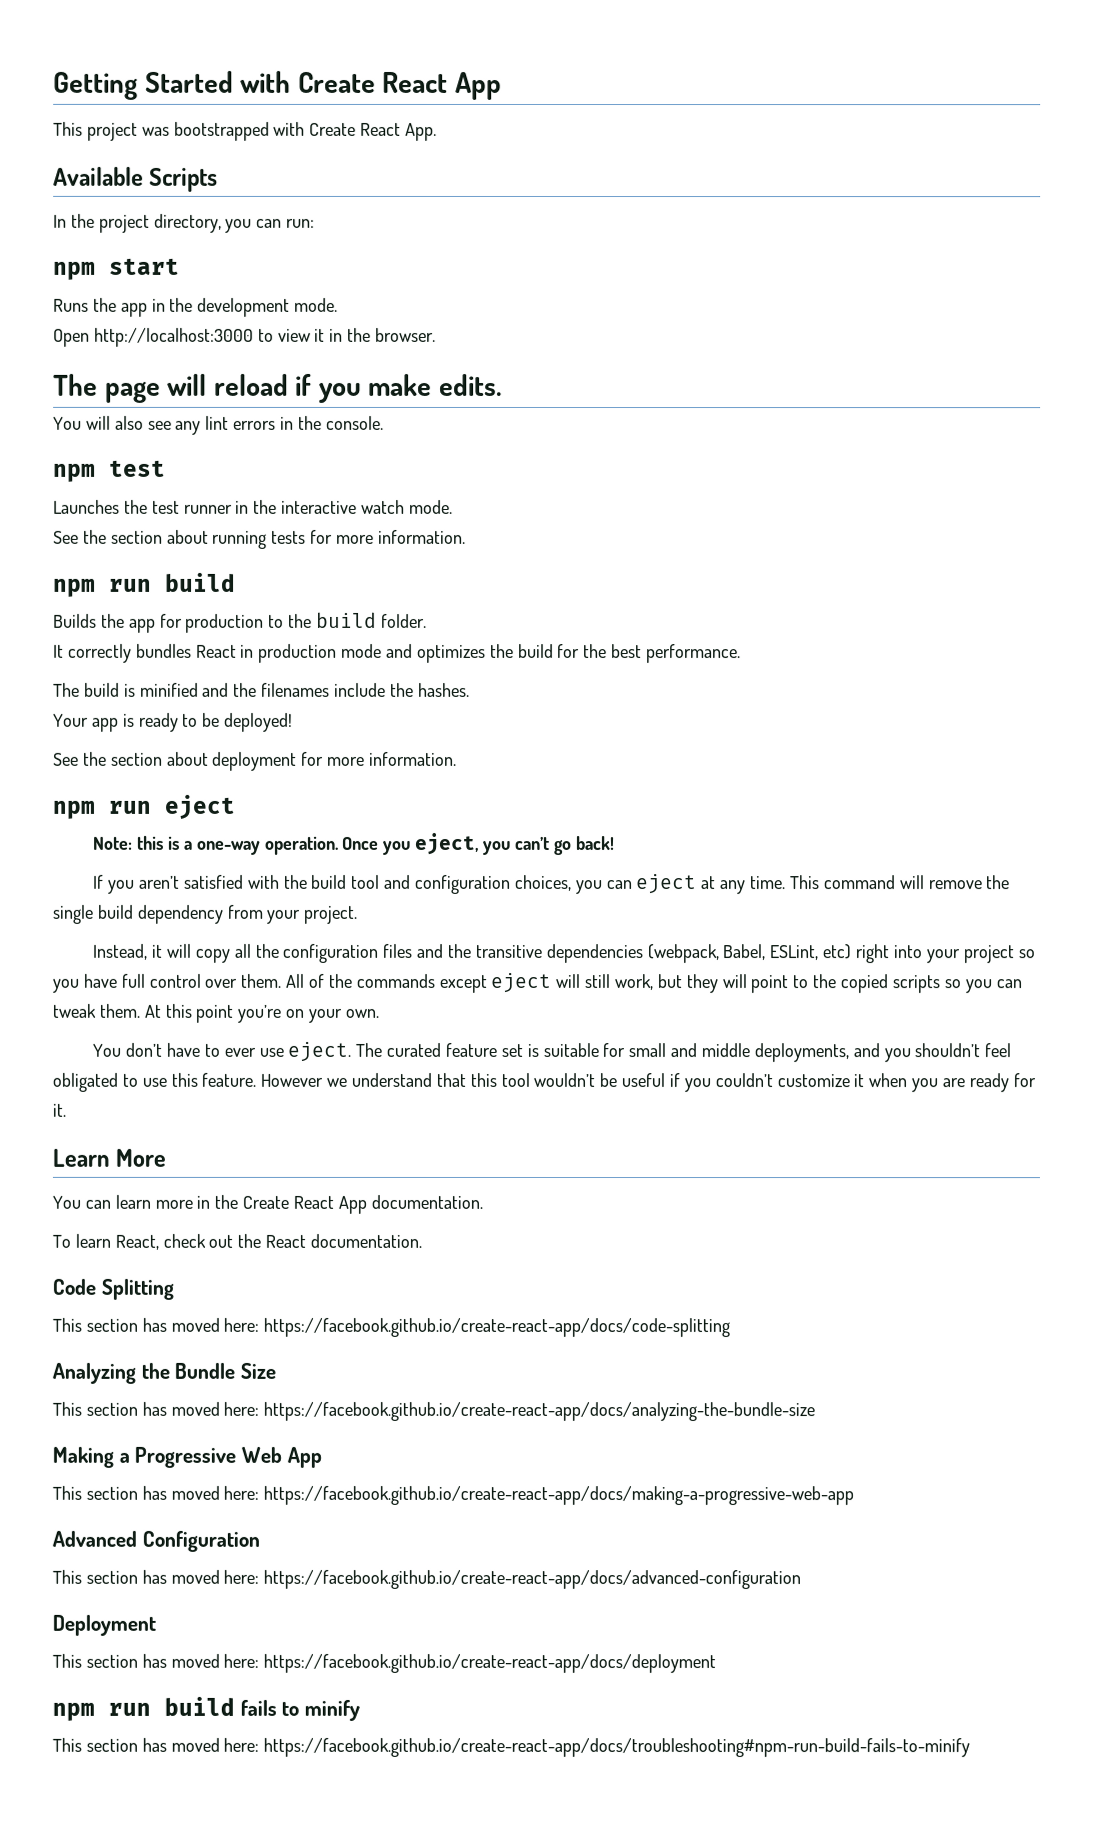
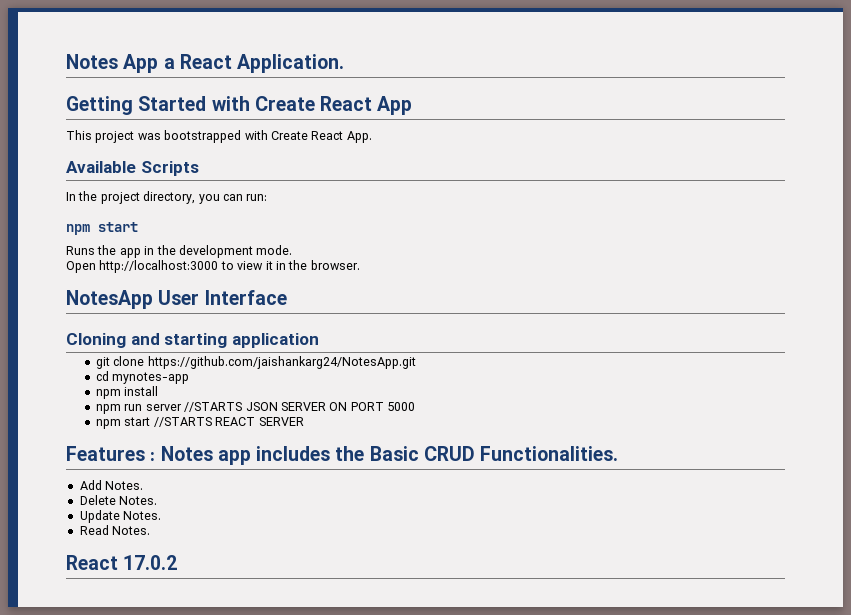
(53, 85) none -> [66,54,345,73] Notes App a React Application. //
[53,373,502,403] [53,415,384,435] [53,459,166,482] [53,499,453,514] [53,529,466,549] [53,572,236,597] [53,611,427,633] [53,643,742,664] [53,682,470,697] [53,712,294,732] [53,751,458,771] [53,794,236,820] [93,832,615,856] [93,874,1011,895] [52,904,359,924] [92,943,1035,964] [52,972,1022,994] [52,1003,379,1023] [92,1041,1012,1063] [52,1072,1036,1093] [52,1103,66,1117] [52,1148,167,1167] [52,1194,483,1214] [52,1233,423,1250] [52,1278,174,1300] [52,1317,731,1338] [52,1362,277,1384] [52,1401,816,1422] [52,1446,322,1468] [52,1485,855,1506] [52,1530,260,1552] [52,1569,802,1590] [52,1614,156,1636] [52,1653,717,1674] [52,1696,361,1721] [52,1737,971,1758] The page will reload if you make edits. // You will also see any lint errors in the console. // npm test // Launches the test runner in the interactive watch mode. // See the section about running tests for more information. // npm run build // Builds the app for production to the build folder. // It correctly bundles React in production mode and optimizes the build for the best performance. // The build is minified and the filenames include the hashes. // Your app is ready to be deployed! // See the section about deployment for more information. // npm run eject // Note: this is a one-way operation. Once you eject, you can’t go back! // If you aren’t satisfied with the build tool and configuration choices, you can eject at any time. This command will remove the single build dependency from your project. // Instead, it will copy all the configuration files and the transitive dependencies (webpack, Babel, ESLint, etc) right into your project so you have full control over them. All of the commands except eject will still work, but they will point to the copied scripts so you can tweak them. At this point you’re on your own. // You don’t have to ever use eject. The curated feature set is suitable for small and middle deployments, and you shouldn’t feel obligated to use this feature. However we understand that this tool wouldn’t be useful if you couldn’t customize it when you are ready for it. // Learn More // You can learn more in the Create React App documentation. // To learn React, check out the React documentation. // Code Splitting // This section has moved here: https://facebook.github.io/create-react-app/docs/code-splitting // Analyzing the Bundle Size // This section has moved here: https://facebook.github.io/create-react-app/docs/analyzing-the-bundle-size // Making a Progressive Web App // This section has moved here: https://facebook.github.io/create-react-app/docs/making-a-progressive-web-app // Advanced Configuration // This section has moved here: https://facebook.github.io/create-react-app/docs/advanced-configuration // Deployment // This section has moved here: https://facebook.github.io/create-react-app/docs/deployment // npm run build fails to minify // This section has moved here: https://facebook.github.io/create-react-app/docs/troubleshooting#npm-run-build-fails-to-minify -> [66,290,287,309] [66,333,319,348] [96,356,416,369] [96,371,190,384] [96,386,159,399] [96,402,416,414] [96,417,304,429] [66,446,619,465] [79,480,144,490] [79,495,158,505] [79,510,162,523] [79,525,151,535] [66,555,178,570] NotesApp User Interface // Cloning and starting application // git clone https://github.com/jaishankarg24/NotesApp.git // cd mynotes-app // npm install // npm run server //STARTS JSON SERVER ON PORT 5000 // npm start //STARTS REACT SERVER // Features : Notes app includes the Basic CRUD Functionalities. // Add Notes. // Delete Notes. // Update Notes. // Read Notes. // React 17.0.2

